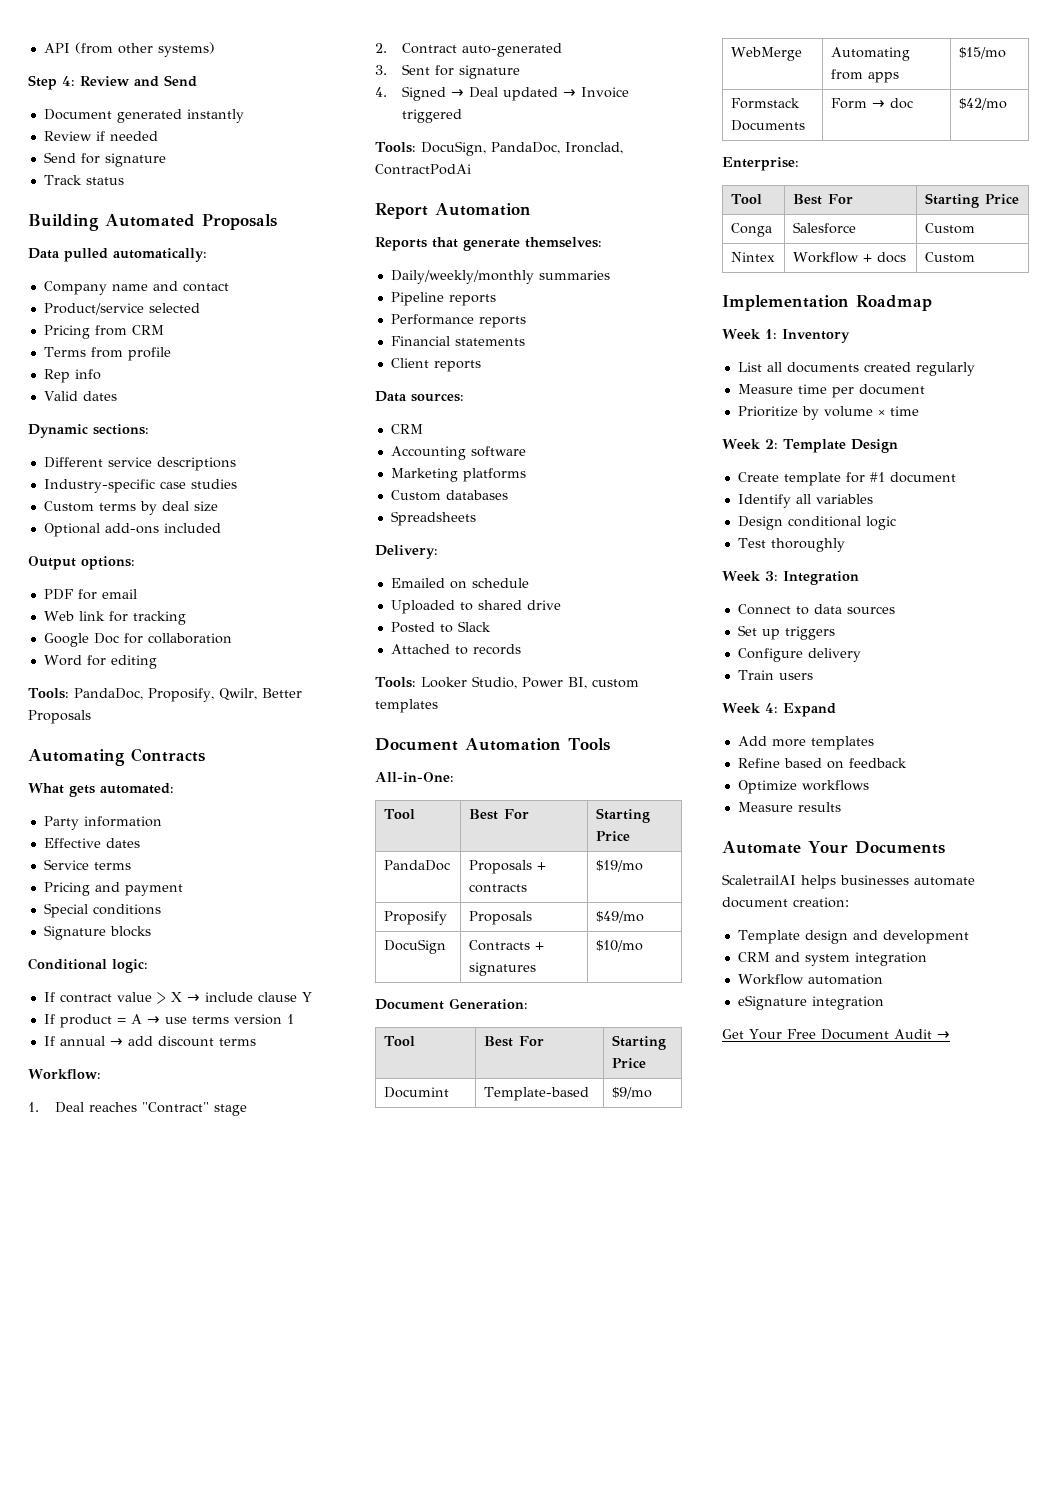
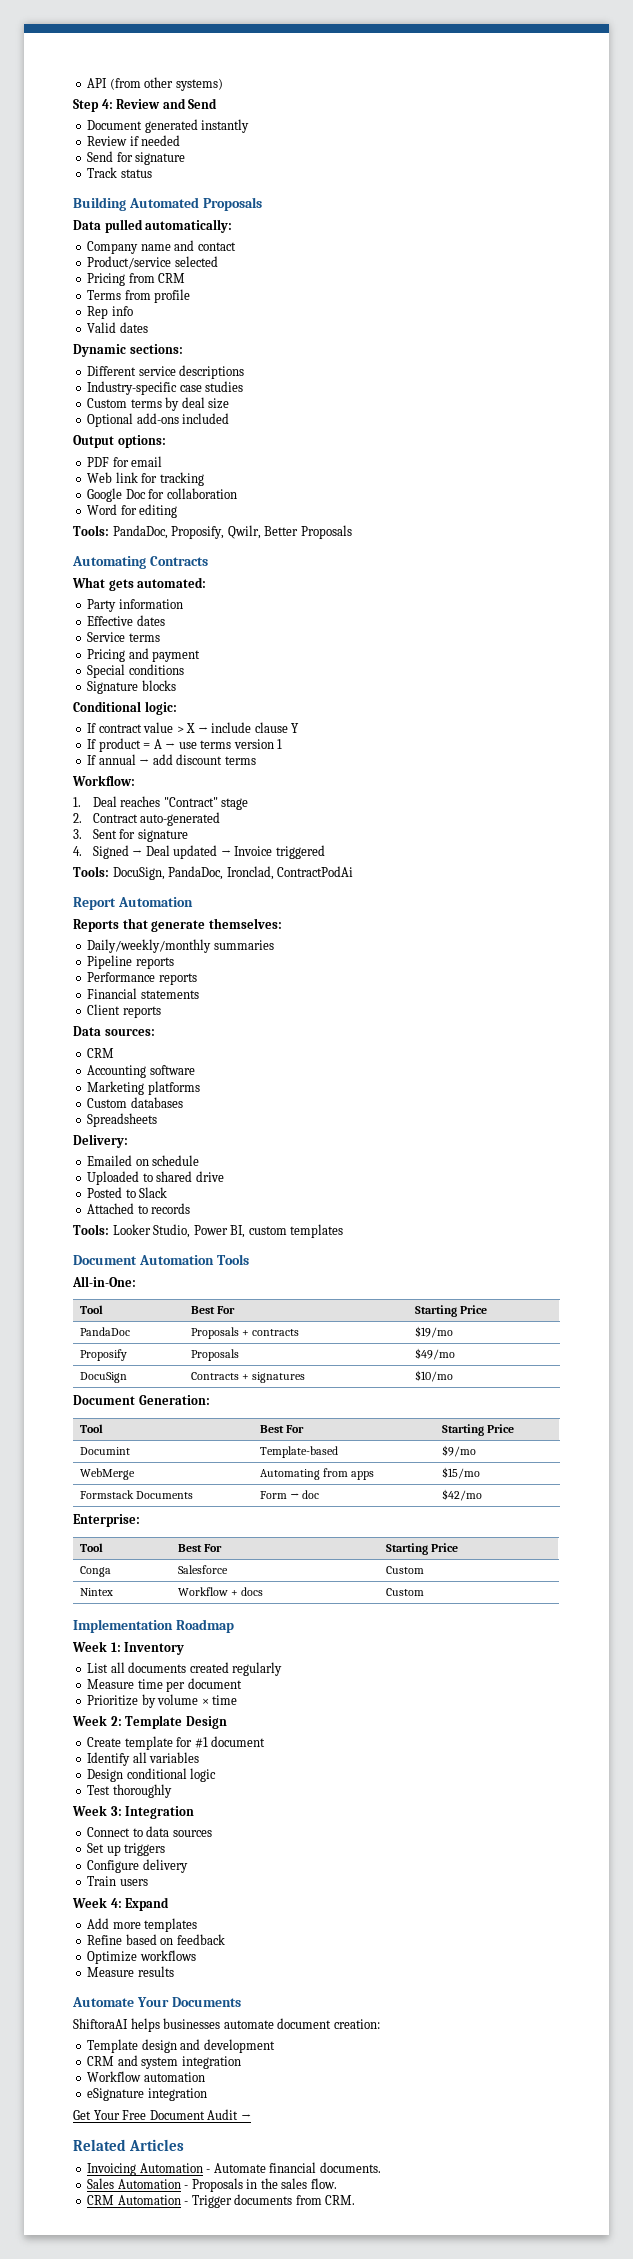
[722,874,796,885] ScaletrailAI -> [73,2018,128,2029] ShiftoraAI
(950, 1035) none -> [73,2139,185,2151] [87,2162,381,2176] [87,2178,337,2192] [87,2194,356,2208] // Related Articles // Invoicing Automation - Automate financial documents. // Sales Automation - Proposals in the sales flow. // CRM Automation - Trigger documents from CRM.

